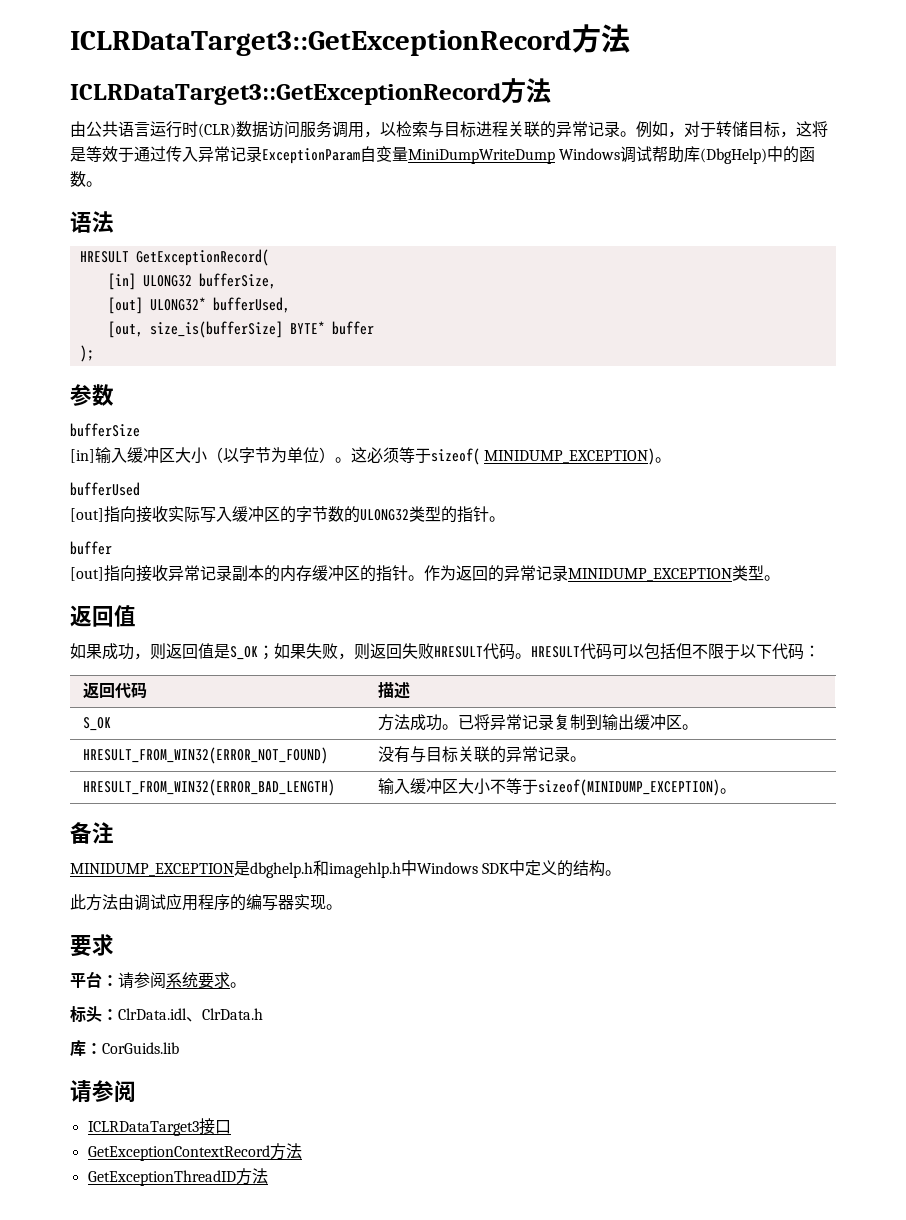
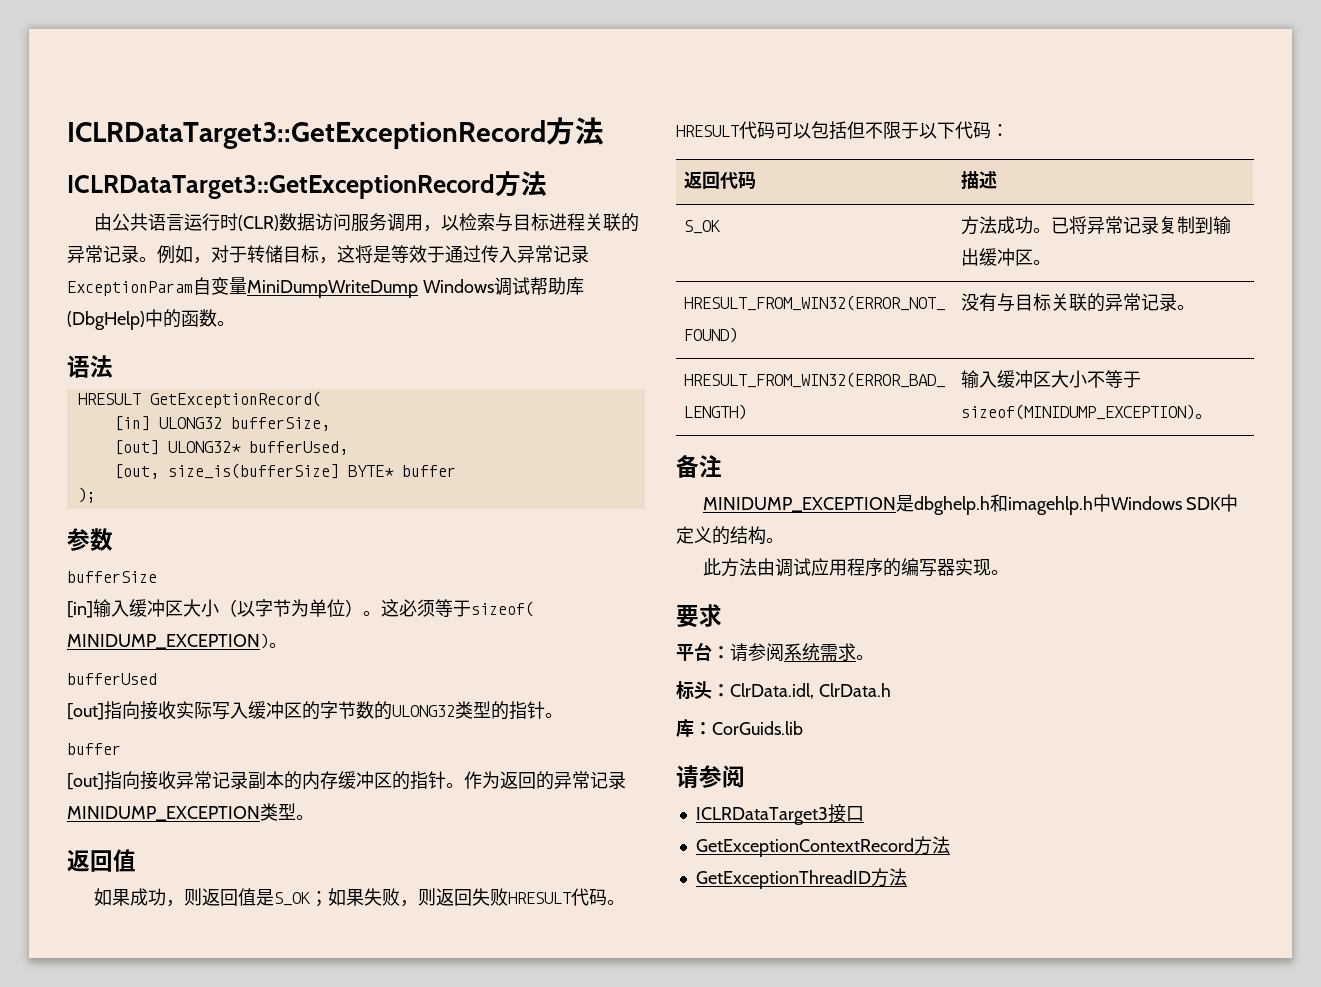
[198,972,214,989] 要 -> [820,644,838,661] 需
[118,1008,202,1022] ClrData.idl、 -> [730,683,814,699] ClrData.idl,

